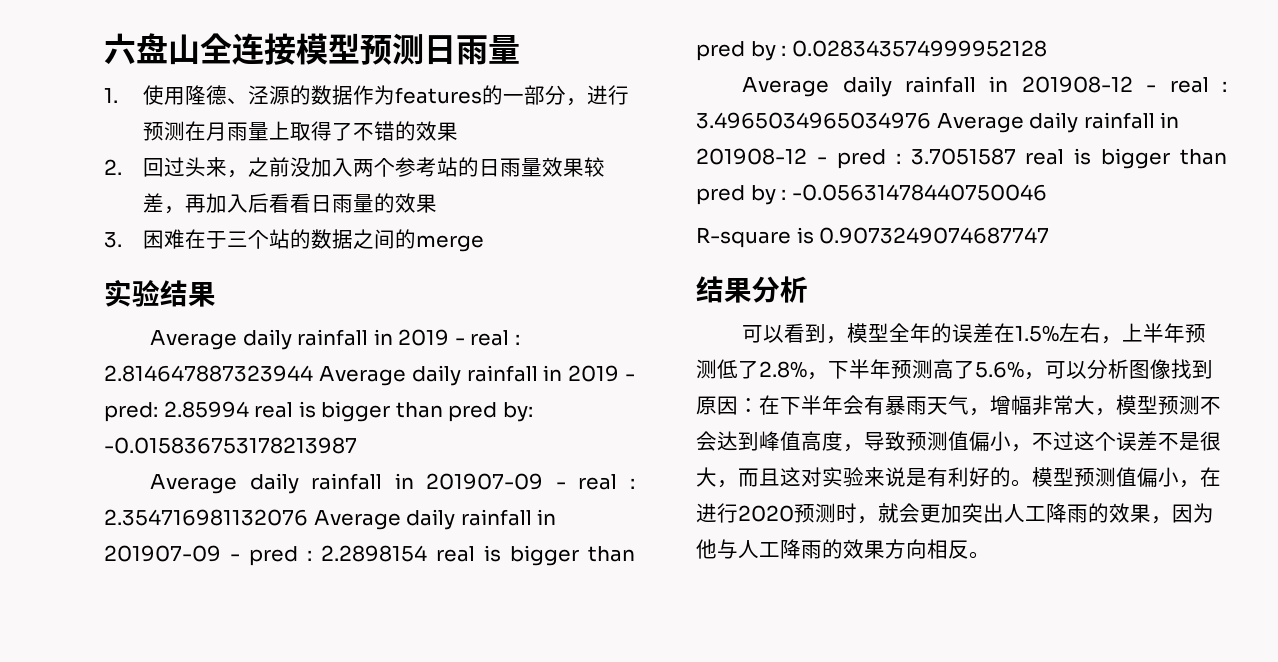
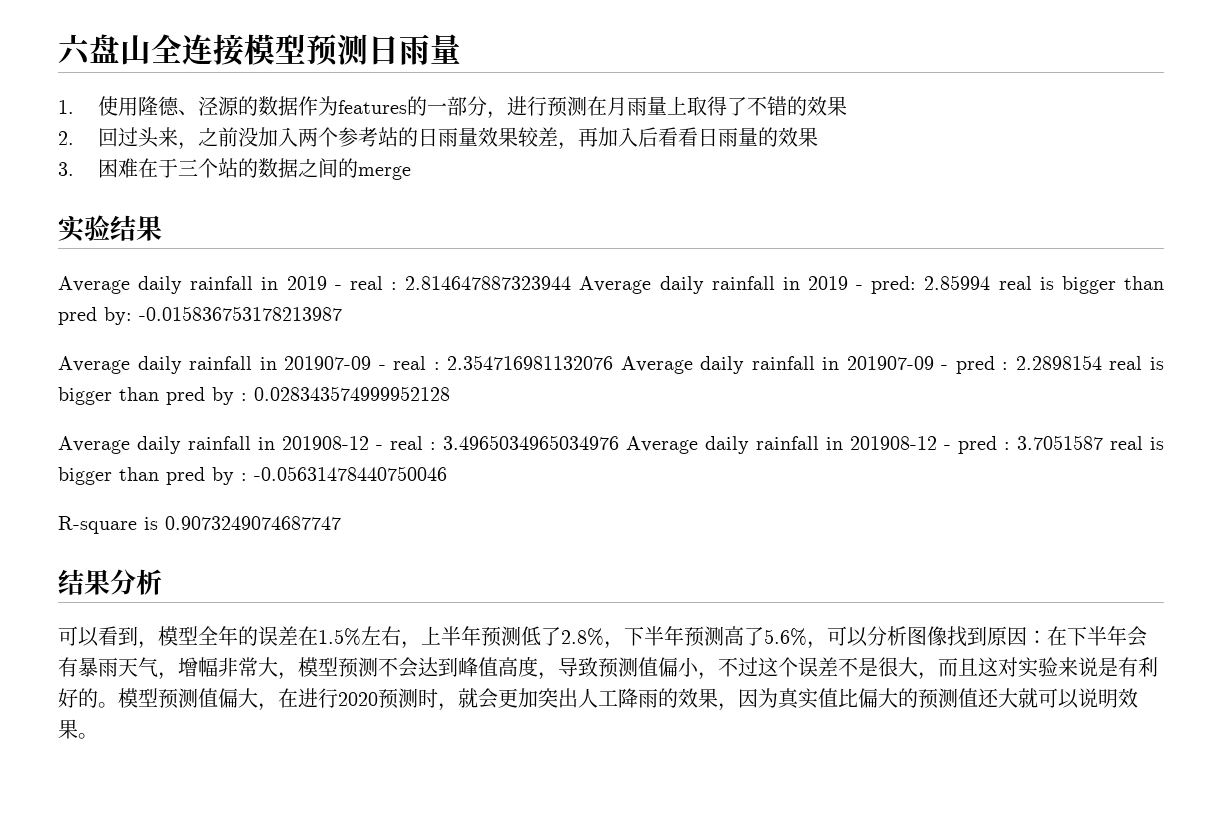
[1158,467,1179,487] 小 -> [238,688,258,708] 大
[696,539,969,559] 他与人工降雨的效果方向相反 -> [778,688,1138,709] [58,719,78,739] 真实值比偏大的预测值还大就可以说明效果

